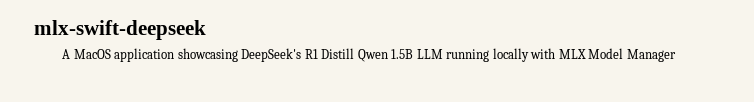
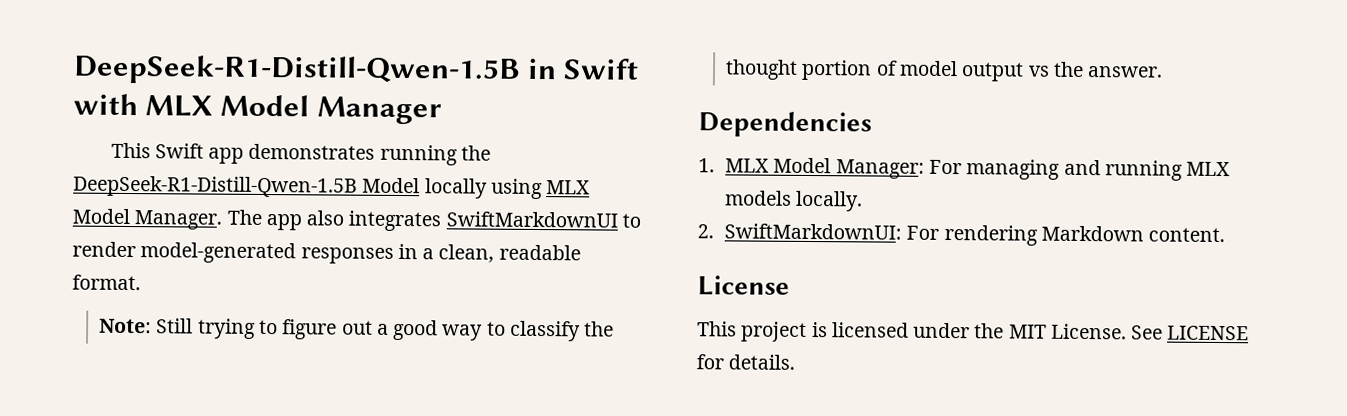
[34,20,206,40] [62,48,676,62] mlx-swift-deepseek // A MacOS application showcasing DeepSeek's R1 Distill Qwen 1.5B LLM running locally with MLX Model Manager -> [73,54,640,86] [73,93,442,125] [110,142,491,166] [73,175,591,200] [72,208,641,232] [72,241,581,264] [72,274,141,291] [99,318,615,342] [725,59,1164,82] [698,111,872,138] [698,157,1231,181] [725,190,864,212] [697,223,1226,246] [697,275,790,296] [697,321,1250,342] [696,354,796,370] DeepSeek-R1-Distill-Qwen-1.5B in Swift with MLX Model Manager // This Swift app demonstrates running the DeepSeek-R1-Distill-Qwen-1.5B Model locally using MLX Model Manager. The app also integrates SwiftMarkdownUI to render model-generated responses in a clean, readable format. // Note: Still trying to figure out a good way to classify the thought portion of model output vs the answer. // Dependencies // 1. MLX Model Manager: For managing and running MLX models locally. // 2. SwiftMarkdownUI: For rendering Markdown content. // License // This project is licensed under the MIT License. See LICENSE for details.

